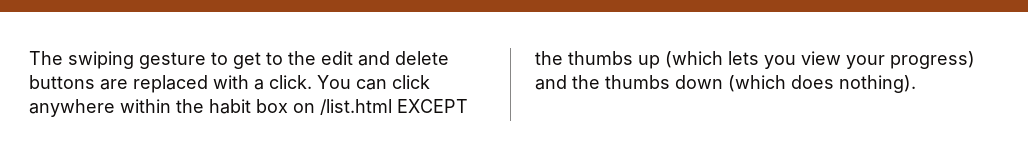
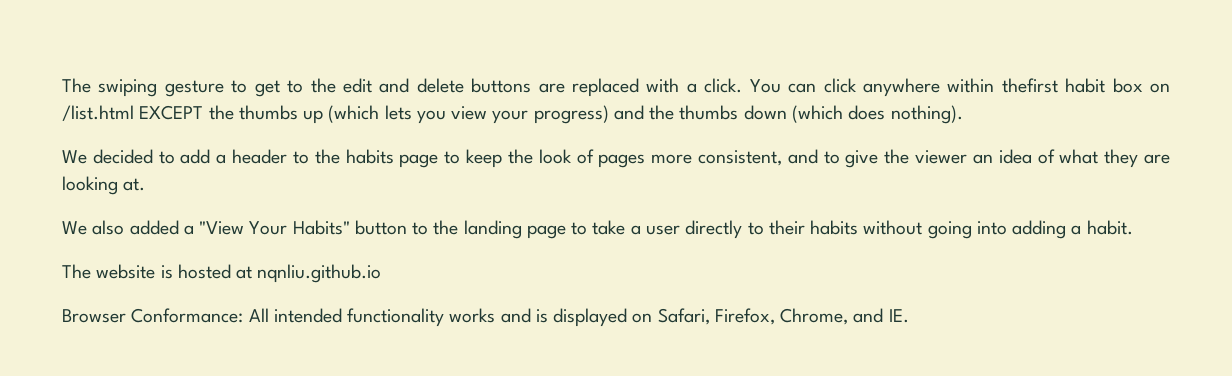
[176,99,204,113] the -> [1001,78,1058,93] thefirst
(916, 84) none -> [62,149,1170,168] [62,176,146,195] [62,220,1133,239] [62,264,382,283] [62,308,909,327] // We decided to add a header to the habits page to keep the look of pages more consistent, and to give the viewer an idea of what they are looking at. // We also added a "View Your Habits" button to the landing page to take a user directly to their habits without going into adding a habit. // The website is hosted at nqnliu.github.io // Browser Conformance: All intended functionality works and is displayed on Safari, Firefox, Chrome, and IE.

